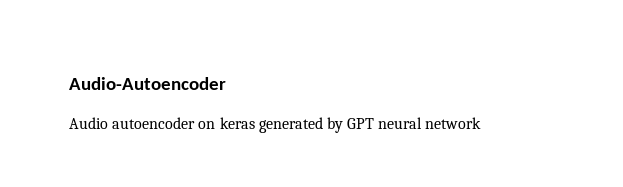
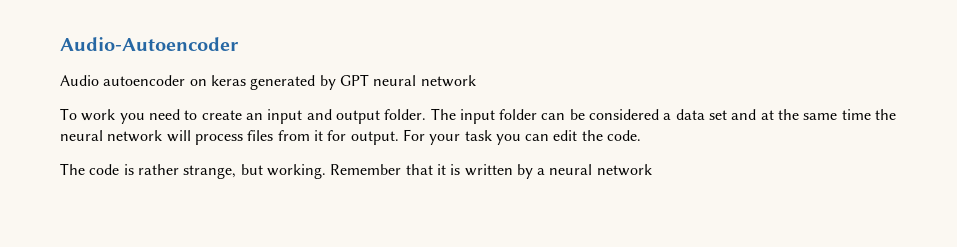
(482, 123) none -> [60,108,897,124] [60,129,642,145] [60,163,652,179] // To work you need to create an input and output folder. The input folder can be considered a data set and at the same time the neural network will process files from it for output. For your task you can edit the code. // The code is rather strange, but working. Remember that it is written by a neural network

